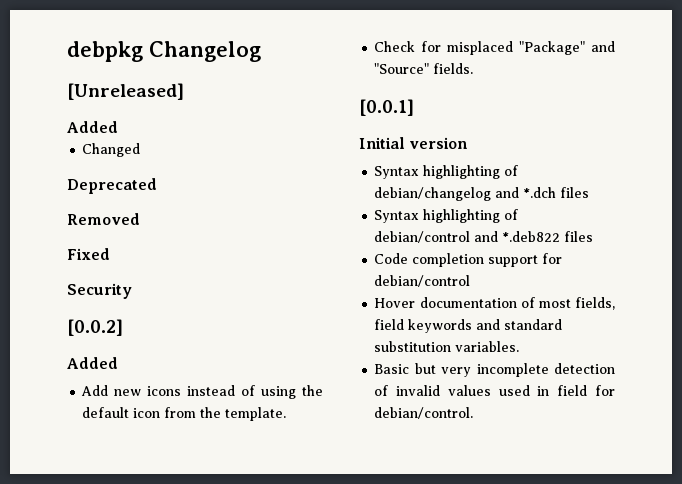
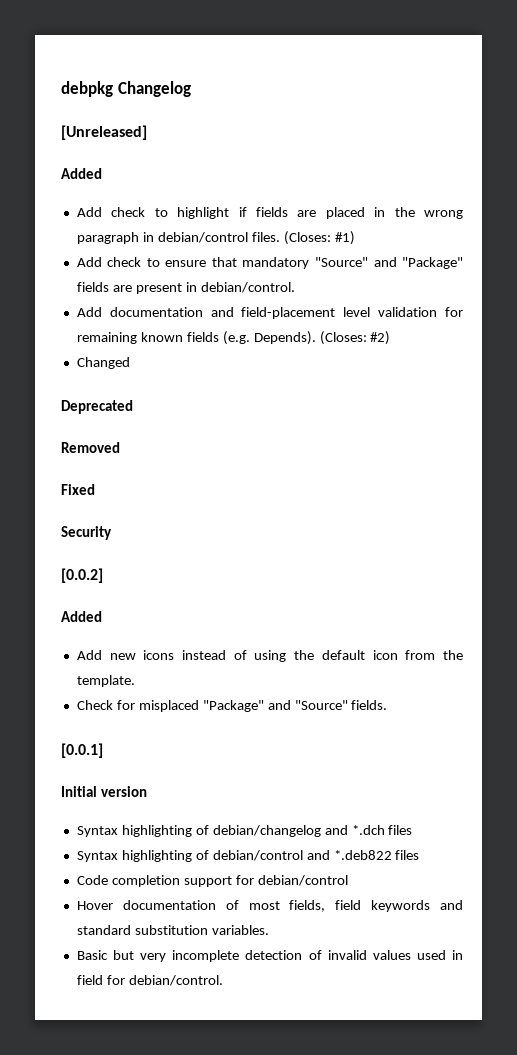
(118, 127) none -> [76,207,464,219] [76,231,355,245] [76,257,464,269] [76,282,295,294] [76,307,463,319] [76,331,391,345] // Add check to highlight if fields are placed in the wrong paragraph in debian/control files. (Closes: #1) // Add check to ensure that mandatory "Source" and "Package" fields are present in debian/control. // Add documentation and field-placement level validation for remaining known fields (e.g. Depends). (Closes: #2)

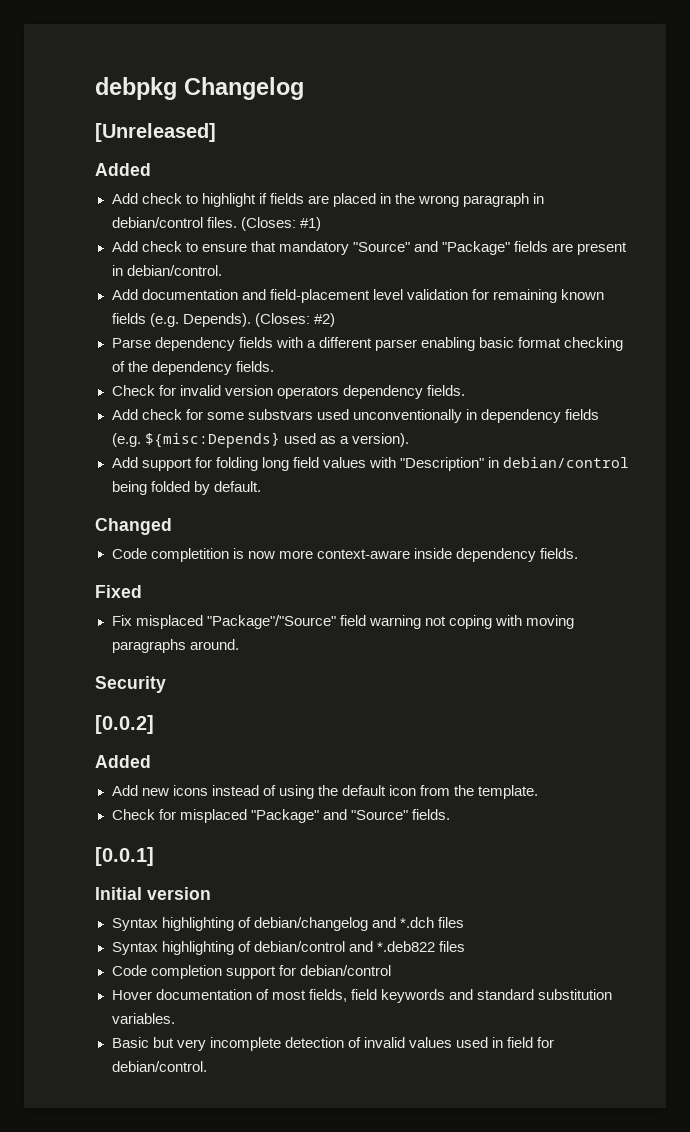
[76,357,130,369] [61,400,133,414] [61,442,120,453] [61,484,95,495] Changed // Deprecated // Removed // Fixed -> [111,337,624,351] [111,361,274,375] [111,385,465,399] [111,409,599,423] [111,432,409,448] [111,457,629,471] [111,481,261,495] [95,518,172,535] [111,548,578,562] [95,585,142,598] [111,615,574,629] [111,639,239,653] Parse dependency fields with a different parser enabling basic format checking of the dependency fields. // Check for invalid version operators dependency fields. // Add check for some substvars used unconventionally in dependency fields (e.g. ${misc:Depends} used as a version). // Add support for folding long field values with "Description" in debian/control being folded by default. // Changed // Code completition is now more context-aware inside dependency fields. // Fixed // Fix misplaced "Package"/"Source" field warning not coping with moving paragraphs around.

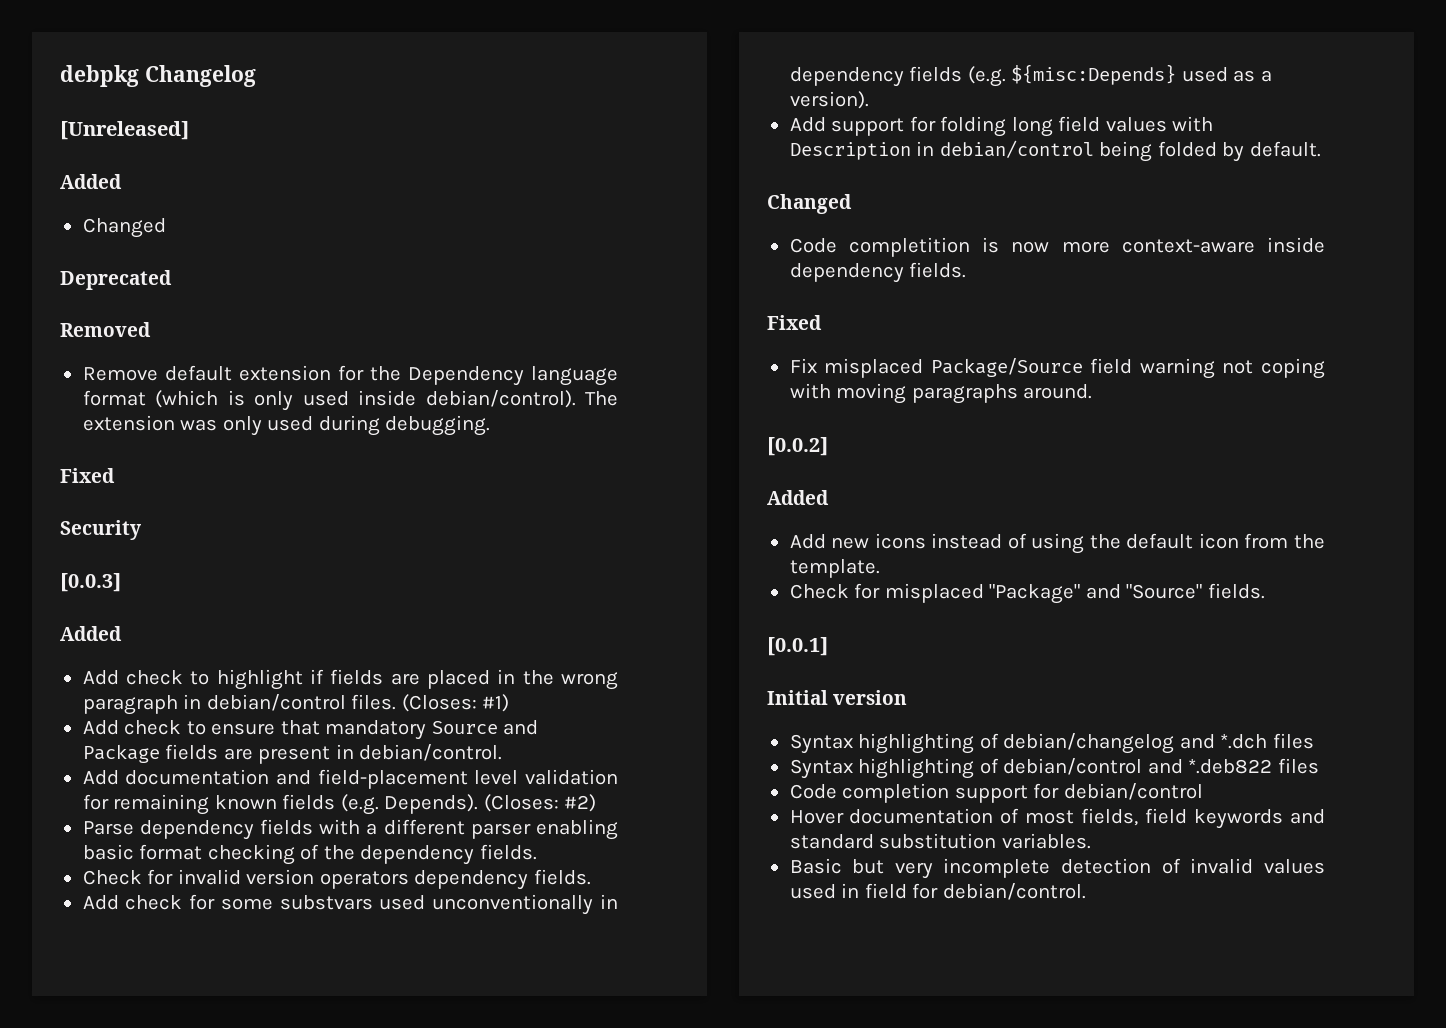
(151, 169) none -> [82,218,166,238] [60,270,172,290] [60,322,151,337] [82,365,618,386] [82,390,618,411] [82,415,491,436] [60,468,115,483] [60,520,141,540] [60,573,121,592] [60,626,122,641] // Changed // Deprecated // Removed // Remove default extension for the Dependency language format (which is only used inside debian/control). The extension was only used during debugging. // Fixed // Security // [0.0.3] // Added
[352,241,510,255] "Source" and "Package" -> [431,720,539,735] [82,744,160,763] Source and Package
[399,457,484,471] "Description" -> [789,142,911,160] Description
[206,615,336,629] "Package"/"Source" -> [930,358,1083,377] Package/Source
[95,676,166,693] // Security -> (1093, 391) none

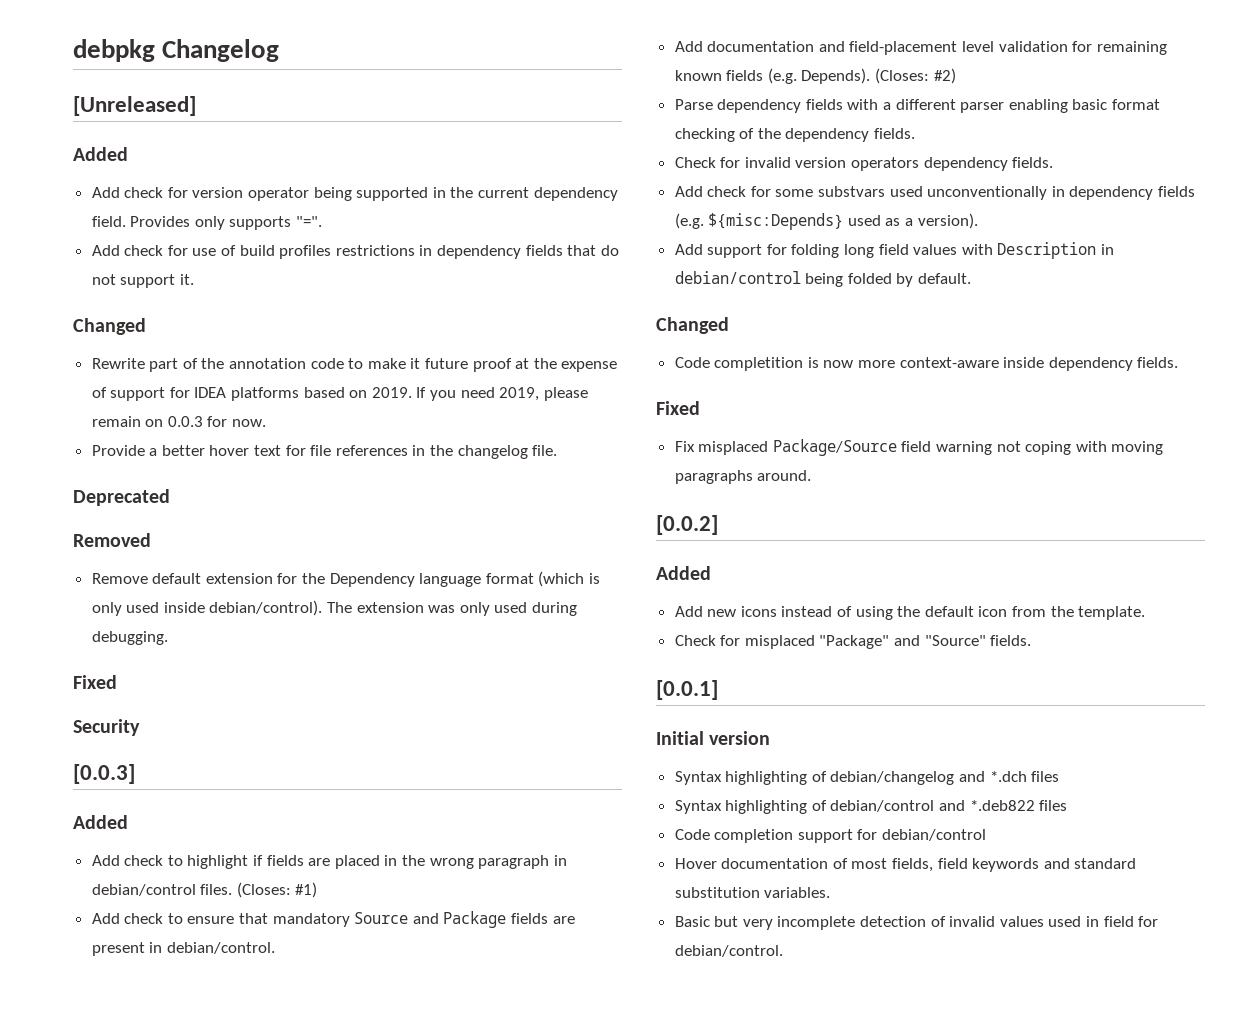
[82,218,166,238] Changed -> [91,187,618,201] [91,216,323,230] [91,245,619,259] [91,274,194,288] [73,318,146,335] [91,358,618,372] [91,387,588,401] [91,416,267,427] [91,445,558,459] Add check for version operator being supported in the current dependency field. Provides only supports "=". // Add check for use of build profiles restrictions in dependency fields that do not support it. // Changed // Rewrite part of the annotation code to make it future proof at the expense of support for IDEA platforms based on 2019. If you need 2019, please remain on 0.0.3 for now. // Provide a better hover text for file references in the changelog file.

